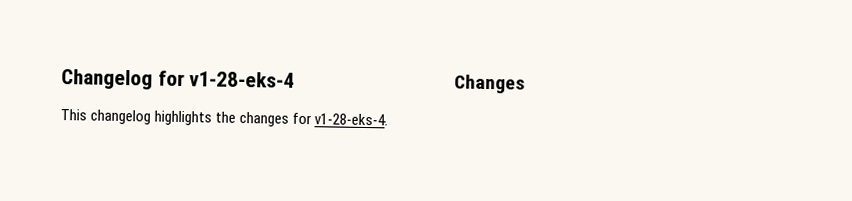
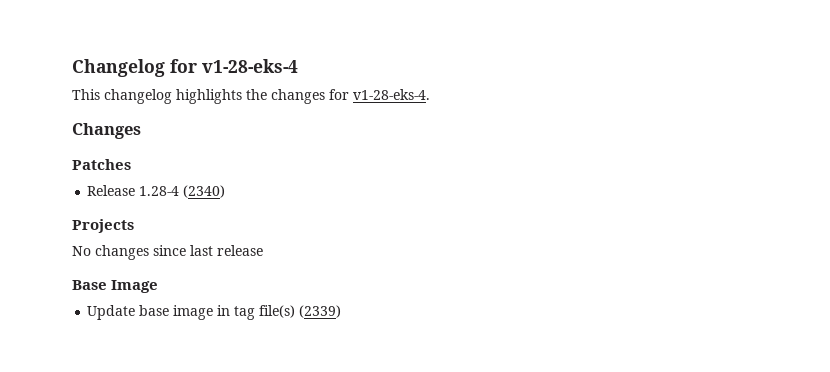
(525, 84) none -> [72,159,131,170] [87,185,226,198] [72,219,134,233] [72,245,263,260] [72,280,159,293] [87,305,342,320] // Patches // Release 1.28-4 (2340) // Projects // No changes since last release // Base Image // Update base image in tag file(s) (2339)

